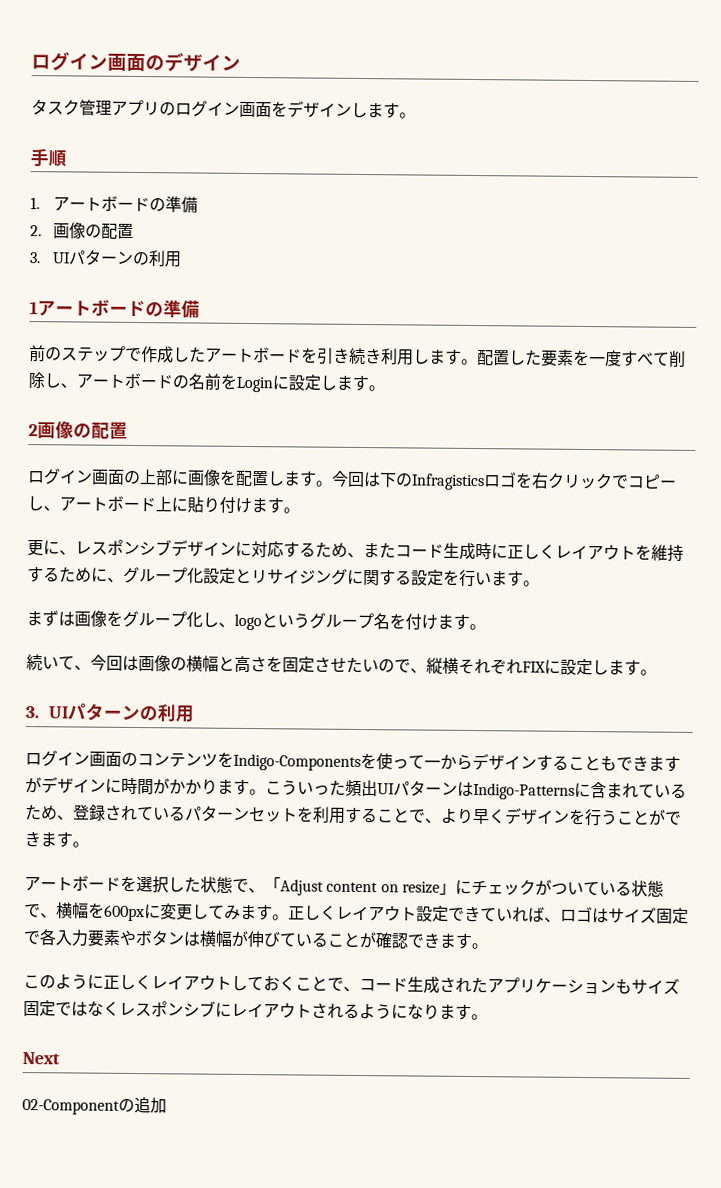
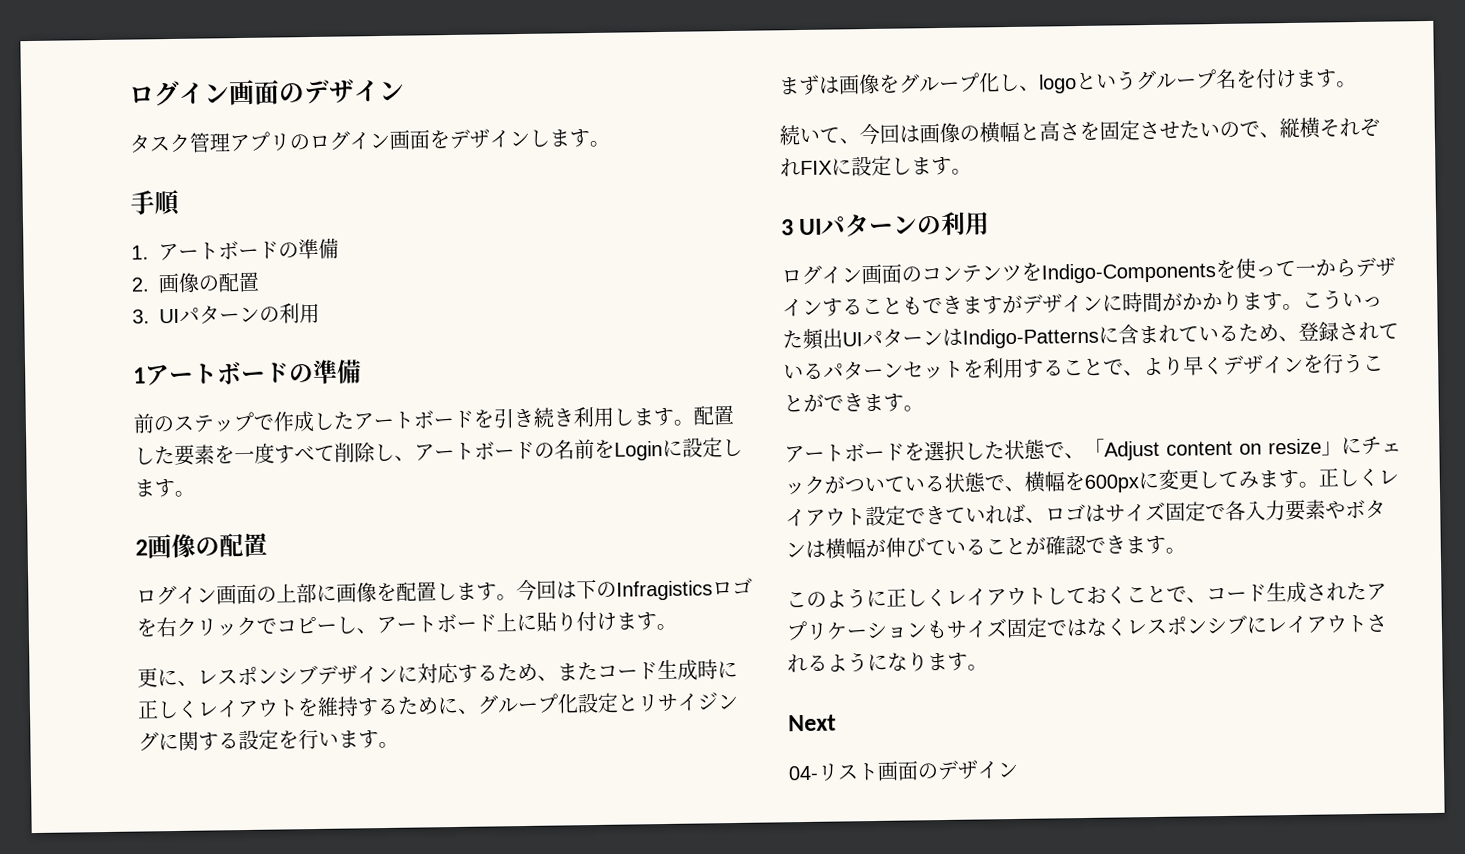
[25,706,39,719] 3. -> [781,219,794,236] 3
[22,1097,167,1115] 02-Componentの追加 -> [788,759,1019,781] 04-リスト画面のデザイン

